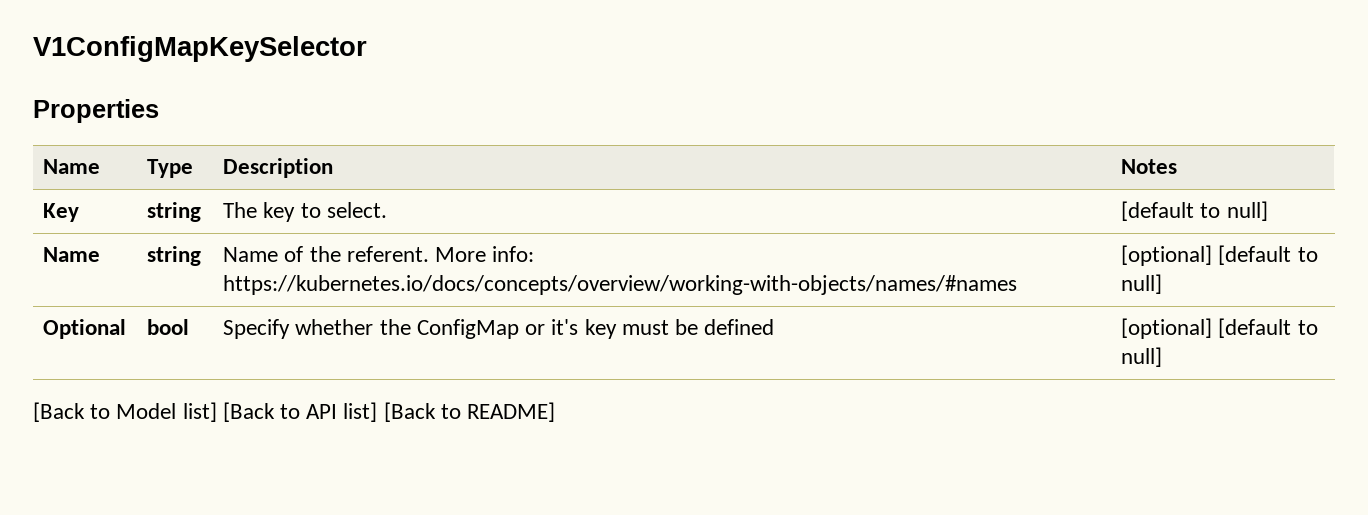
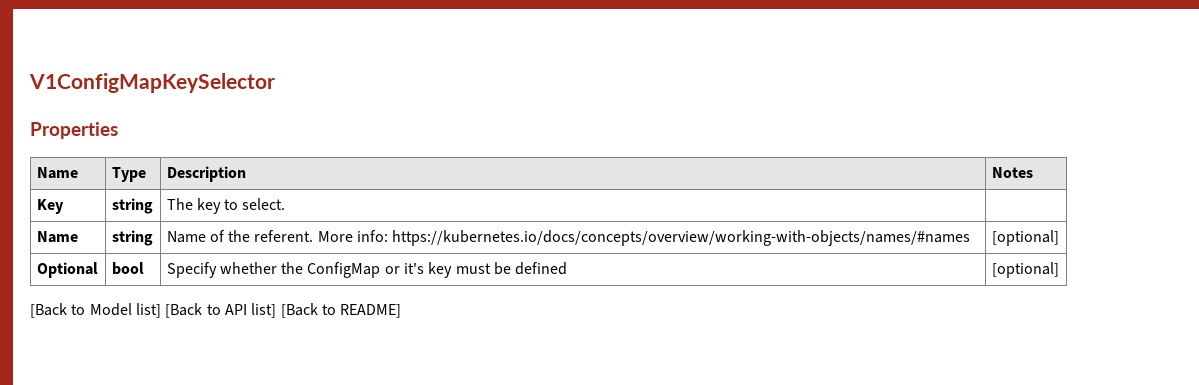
[1121,201,1268,221] [default to null] -> (286, 204) none
[1218,245,1318,265] [1121,274,1163,294] [default to null] -> (1059, 238) none
[1218,318,1318,338] [1121,347,1163,367] [default to null] -> (1059, 270) none

